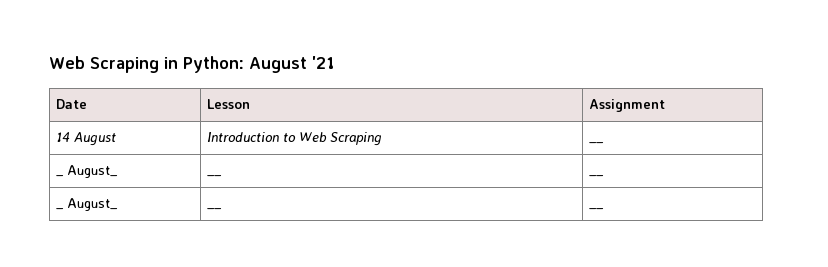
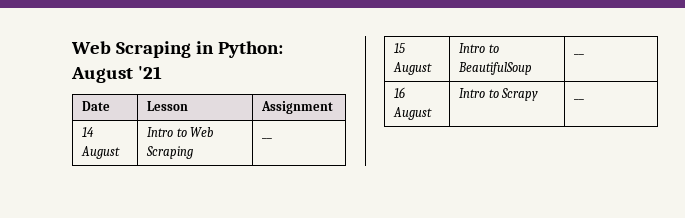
[206,132,279,142] Introduction -> [147,127,174,137] Intro
[55,165,118,178] [206,175,222,177] [588,175,604,177] [55,198,118,211] [206,208,222,210] [588,208,604,210] _ August_ | __ | __ // _ August_ | __ | __ -> [394,43,406,53] [393,62,433,75] [459,43,499,53] [458,62,533,75] [574,53,585,55] [394,87,406,98] [393,107,433,120] [459,88,539,101] [574,98,585,100] 15 August | Intro to BeautifulSoup | __ // 16 August | Intro to Scrapy | __

